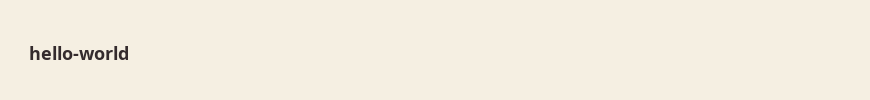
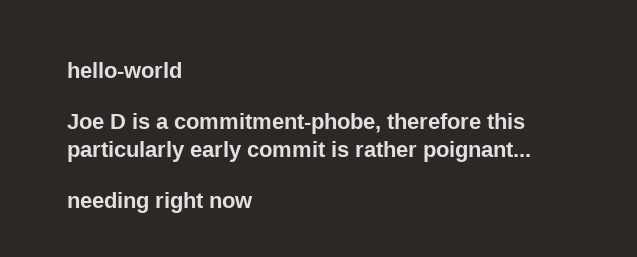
(129, 53) none -> [67,113,525,134] [67,141,531,162] [67,192,253,213] // Joe D is a commitment-phobe, therefore this particularly early commit is rather poignant... // needing right now

